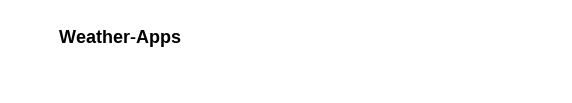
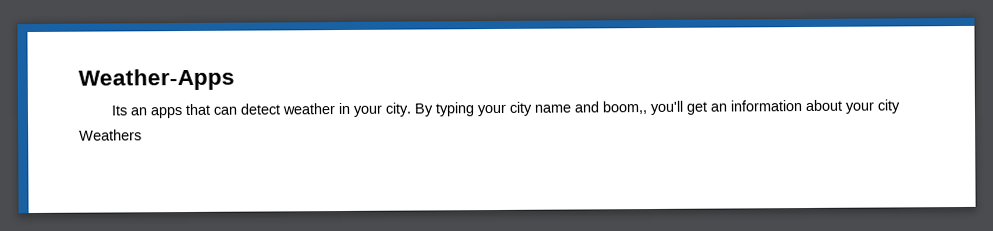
(181, 38) none -> [111,99,901,119] [79,129,142,141] // Its an apps that can detect weather in your city. By typing your city name and boom,, you'll get an information about your city Weathers

